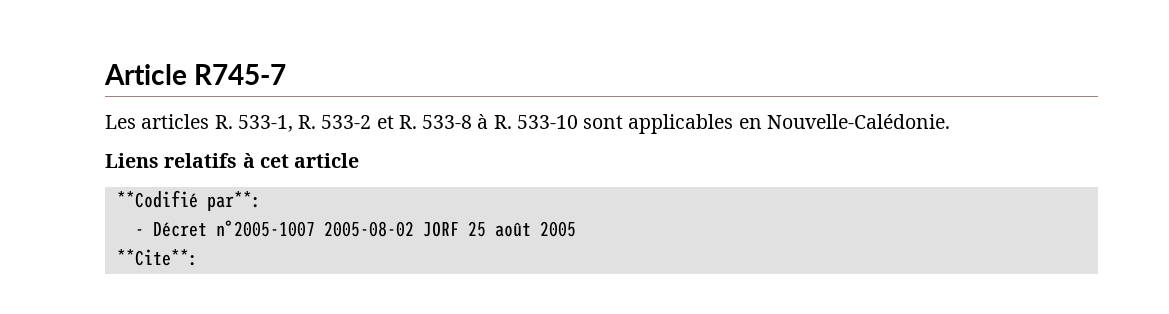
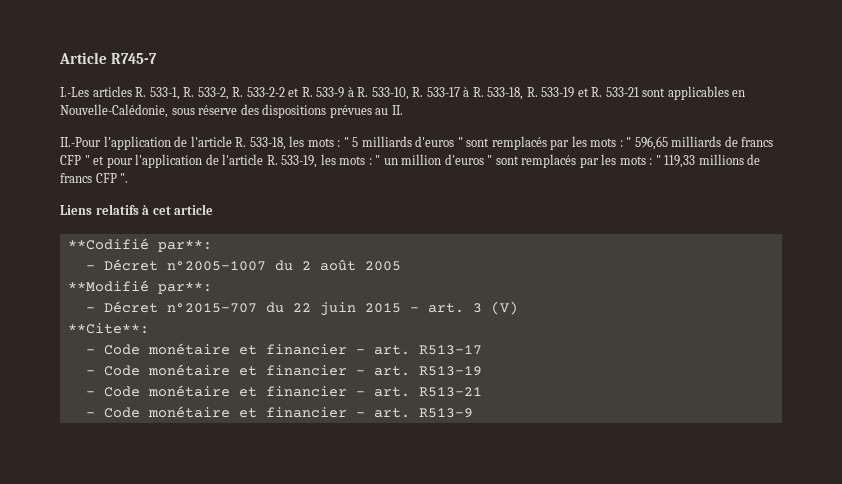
[105,115,136,129] Les -> [60,87,89,97] I.-Les
[321,114,950,134] 533-2 et R. 533-8 à R. 533-10 sont applicables en Nouvelle-Calédonie. -> [197,86,746,100] [60,104,403,118] [60,136,774,150] [60,154,761,168] [60,173,129,183] 533-2, R. 533-2-2 et R. 533-9 à R. 533-10, R. 533-17 à R. 533-18, R. 533-19 et R. 533-21 sont applicables en Nouvelle-Calédonie, sous réserve des dispositions prévues au II. // II.-Pour l'application de l'article R. 533-18, les mots : " 5 milliards d'euros " sont remplacés par les mots : " 596,65 milliards de francs CFP " et pour l'application de l'article R. 533-19, les mots : " un million d'euros " sont remplacés par les mots : " 119,33 millions de francs CFP ".
[323,221,486,237] 2005-08-02 JORF 25 -> [274,260,311,271] du 2
[116,249,198,266] **Cite**: -> [67,280,212,294] [85,301,518,316] [67,323,149,334] [85,343,482,355] [85,364,482,376] [85,385,482,397] [85,406,473,418] **Modifié par**: // - Décret n°2015-707 du 22 juin 2015 - art. 3 (V) // **Cite**: // - Code monétaire et financier - art. R513-17 // - Code monétaire et financier - art. R513-19 // - Code monétaire et financier - art. R513-21 // - Code monétaire et financier - art. R513-9

